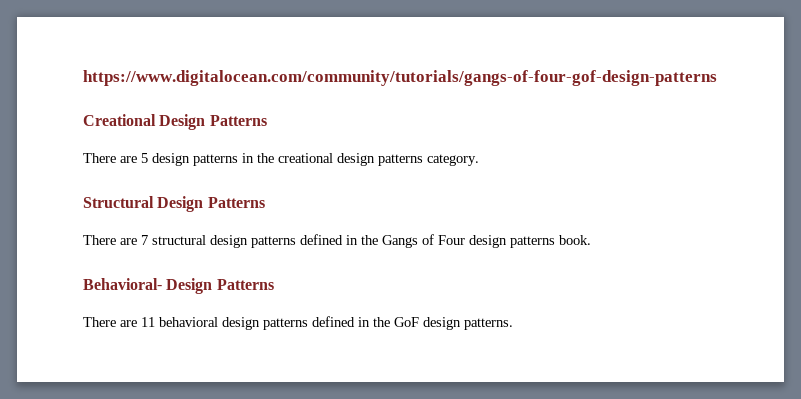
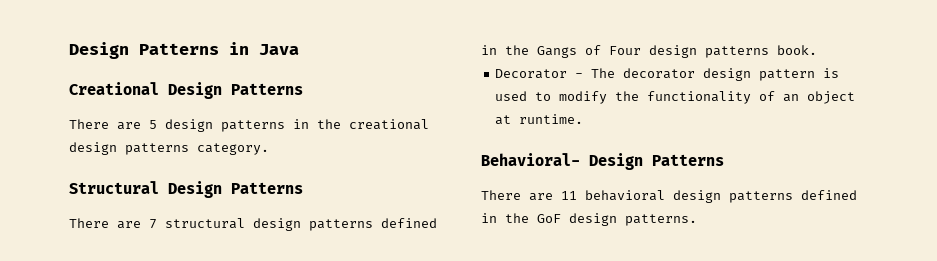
[83,70,717,86] https://www.digitalocean.com/community/tutorials/gangs-of-four-gof-design-patterns -> [69,42,299,59] Design Patterns in Java
(591, 240) none -> [495,68,840,81] [495,91,856,104] [495,114,584,125] // Decorator - The decorator design pattern is used to modify the functionality of an object at runtime.

